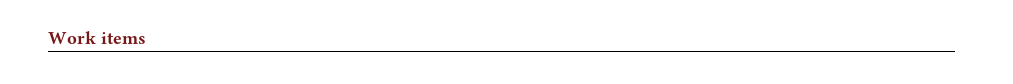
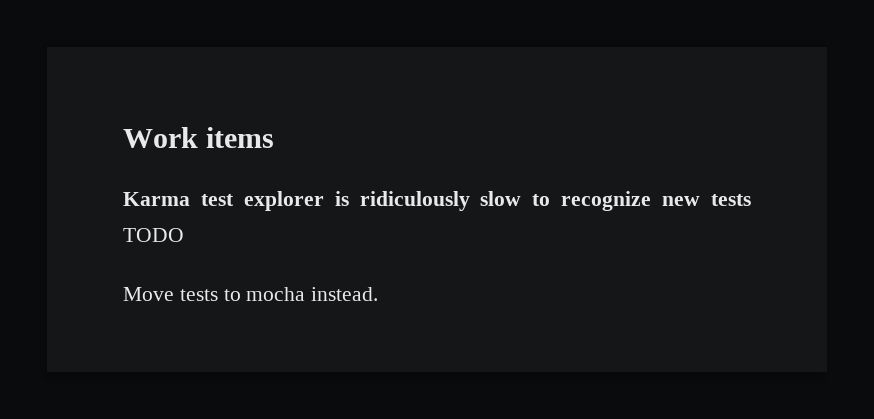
(146, 38) none -> [123,191,752,211] [123,228,184,242] [123,287,379,301] // Karma test explorer is ridiculously slow to recognize new tests TODO // Move tests to mocha instead.

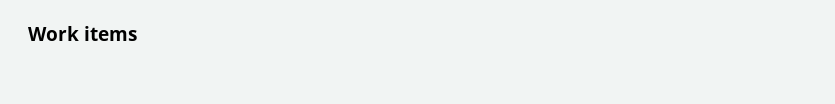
[123,191,752,211] [123,228,184,242] [123,287,379,301] // Karma test explorer is ridiculously slow to recognize new tests TODO // Move tests to mocha instead. -> (138, 33) none

